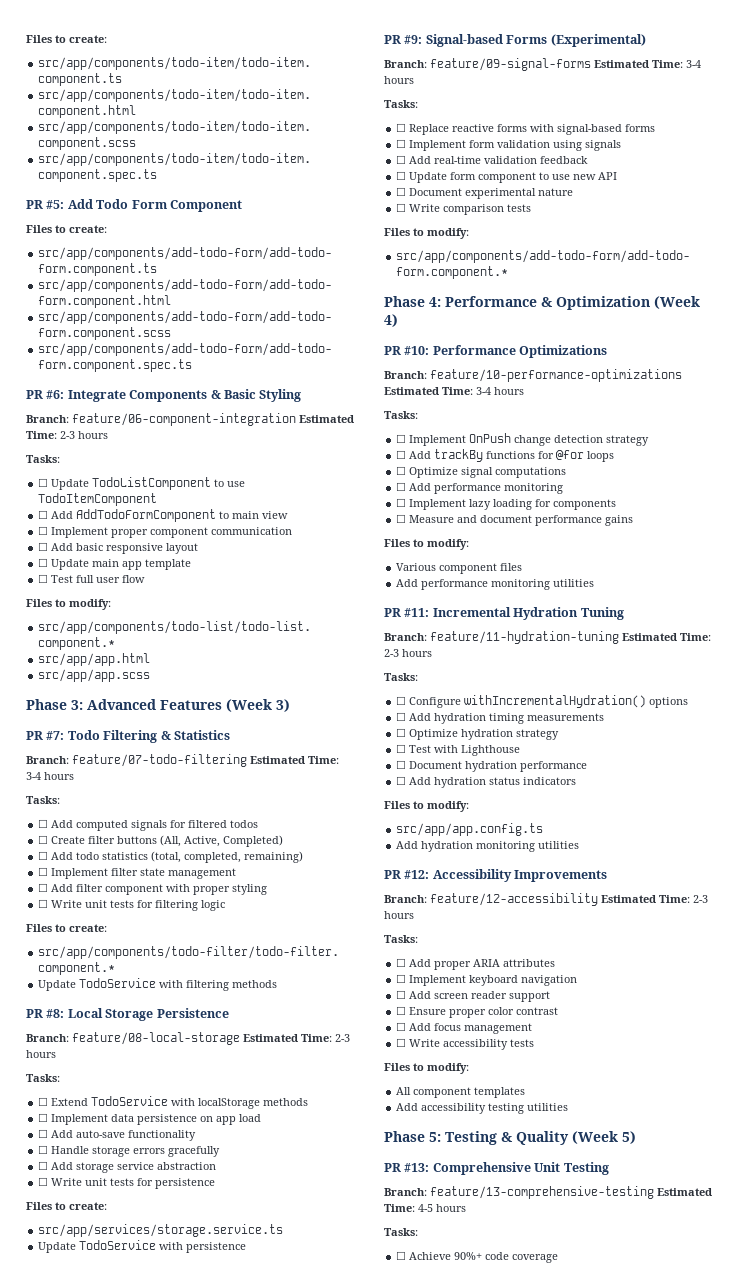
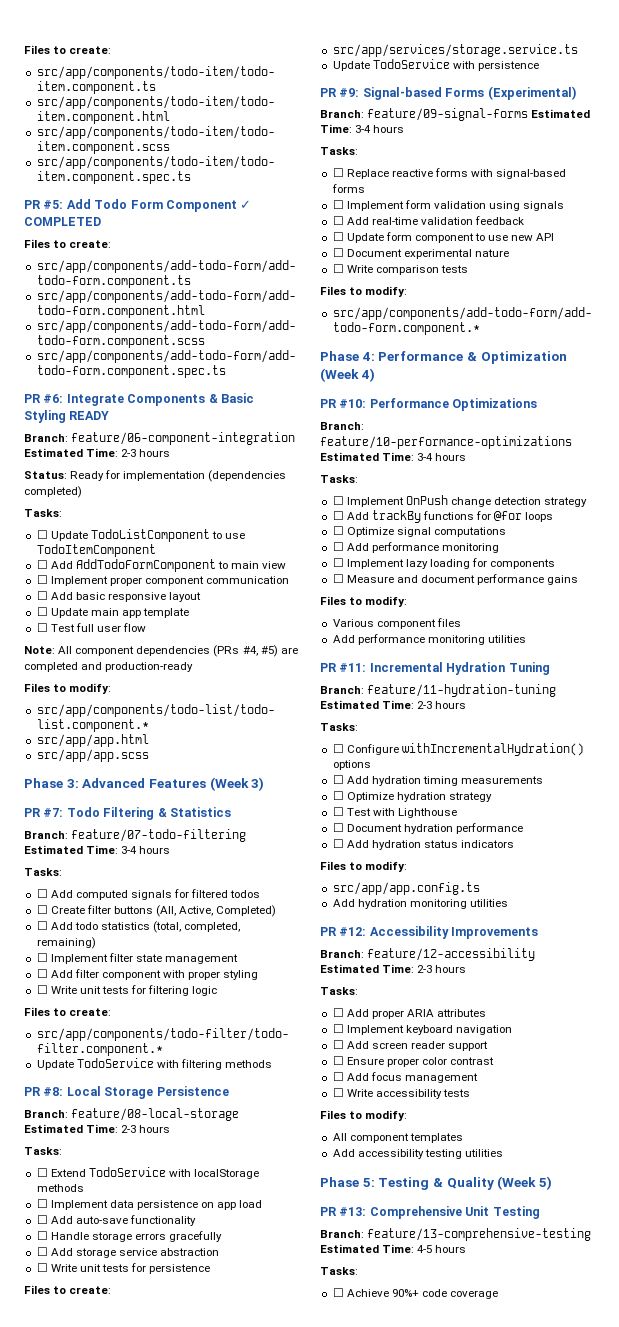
(242, 206) none -> [240,200,252,209] [24,217,101,226] ✓ COMPLETED
(302, 395) none -> [69,411,110,420] READY
(108, 435) none -> [24,470,287,482] [24,486,82,498] // Status: Ready for implementation (dependencies completed)
(146, 579) none -> [24,645,298,657] [24,662,194,672] // Note: All component dependencies (PRs #4, #5) are completed and production-ready

